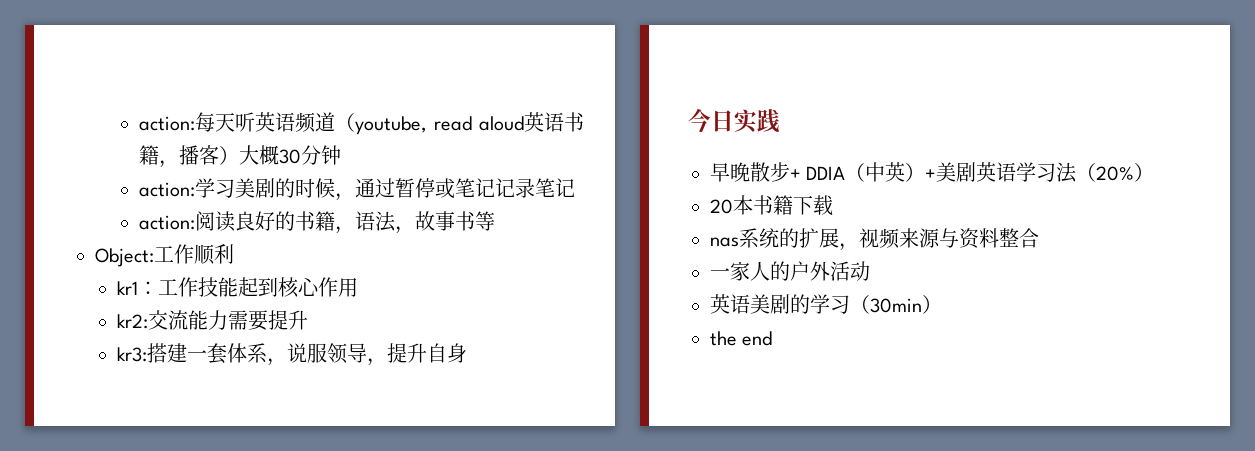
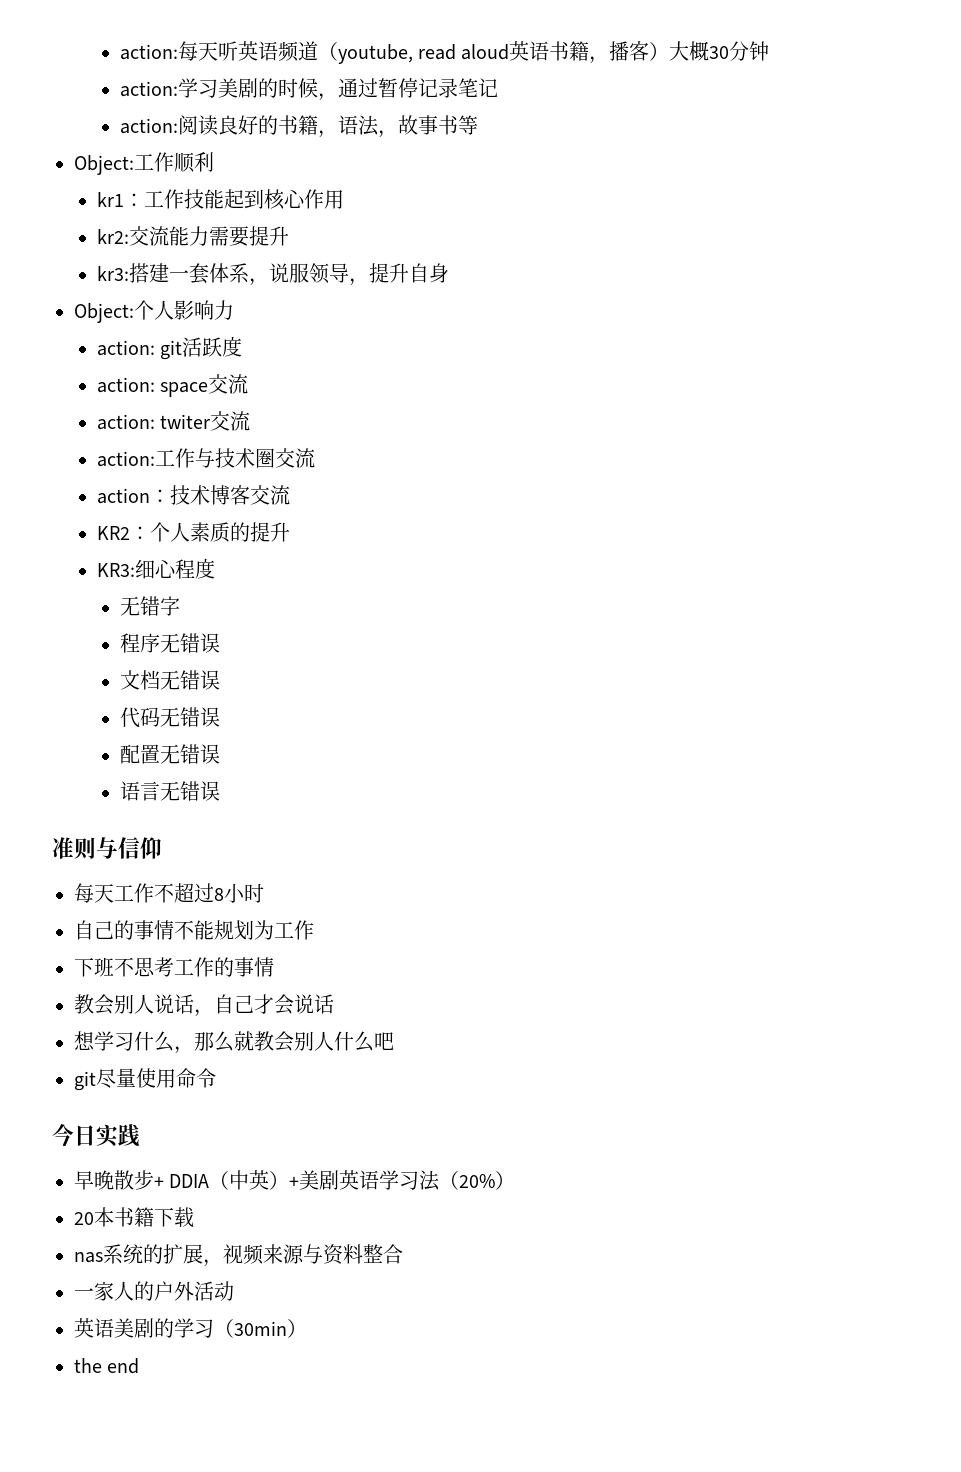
[435,178,496,199] 或笔记 -> (418, 88) none
(468, 353) none -> [74,300,234,323] [96,336,243,360] [96,374,249,397] [96,411,251,431] [96,448,315,468] [96,485,290,505] [96,522,290,542] [96,558,215,579] [119,596,180,616] [119,633,220,653] [119,670,220,690] [119,707,220,728] [119,744,220,764] [119,781,220,801] [52,837,162,860] [74,883,264,903] [74,920,314,940] [74,957,274,977] [74,994,334,1017] [74,1031,394,1054] [74,1068,216,1091] // Object:个人影响力 // action: git活跃度 // action: space交流 // action: twiter交流 // action:工作与技术圈交流 // action：技术博客交流 // KR2：个人素质的提升 // KR3:细心程度 // 无错字 // 程序无错误 // 文档无错误 // 代码无错误 // 配置无错误 // 语言无错误 // 准则与信仰 // 每天工作不超过8小时 // 自己的事情不能规划为工作 // 下班不思考工作的事情 // 教会别人说话，自己才会说话 // 想学习什么，那么就教会别人什么吧 // git尽量使用命令

